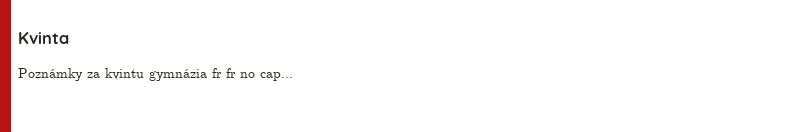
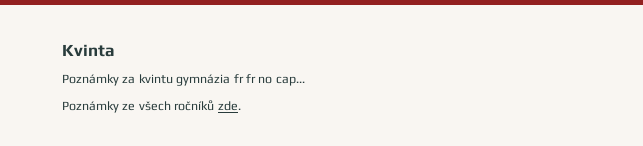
(293, 76) none -> [62,100,241,113] // Poznámky ze všech ročníků zde.

